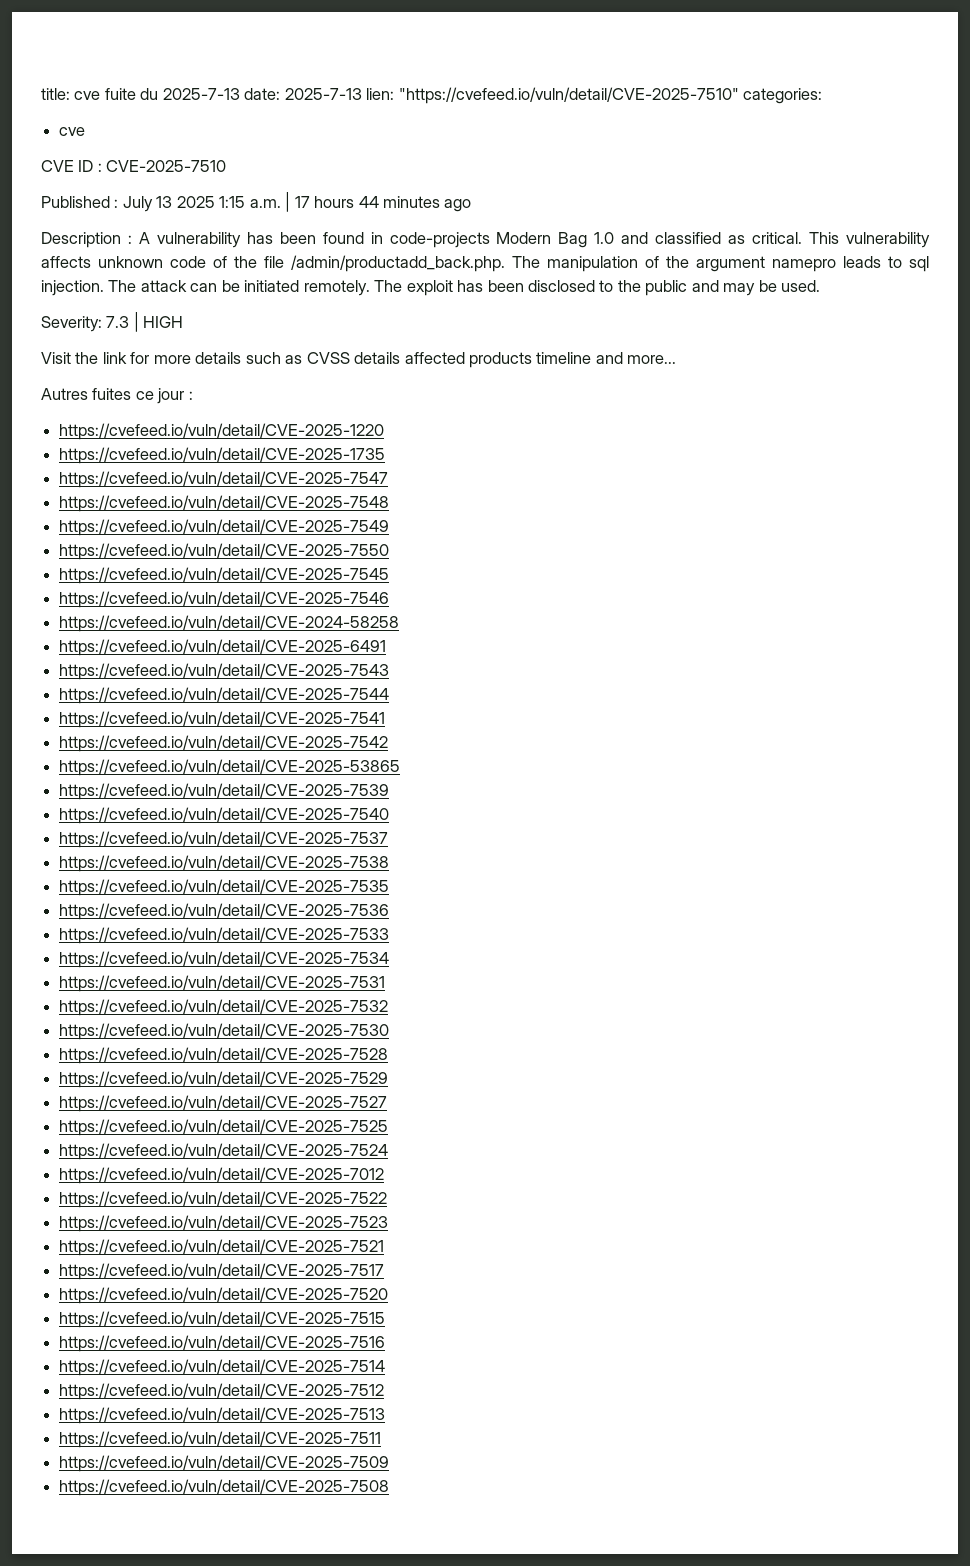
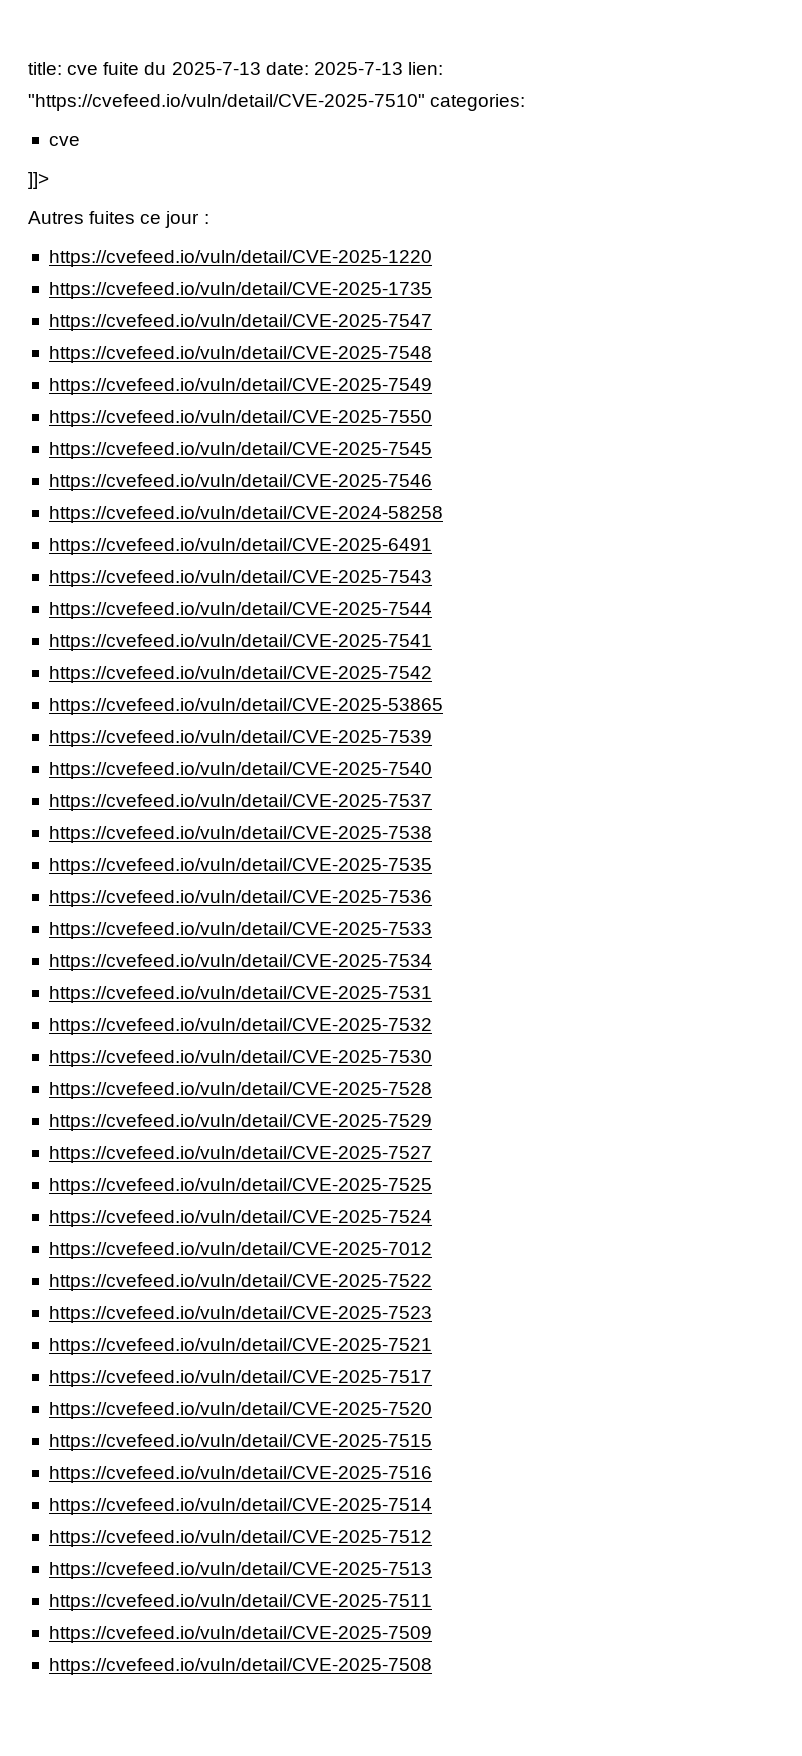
[41,160,227,172] [41,192,472,212] [41,232,931,248] [41,255,929,272] [41,280,821,296] [41,312,184,332] [41,352,677,368] CVE ID : CVE-2025-7510 // Published : July 13 2025 1:15 a.m. | 17 hours 44 minutes ago // Description : A vulnerability has been found in code-projects Modern Bag 1.0 and classified as critical. This vulnerability affects unknown code of the file /admin/productadd_back.php. The manipulation of the argument namepro leads to sql injection. The attack can be initiated remotely. The exploit has been disclosed to the public and may be used. // Severity: 7.3 | HIGH // Visit the link for more details such as CVSS details affected products timeline and more... -> [28,172,49,189] ]]>

